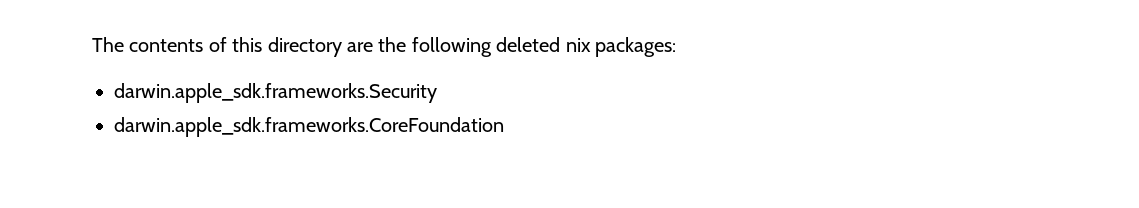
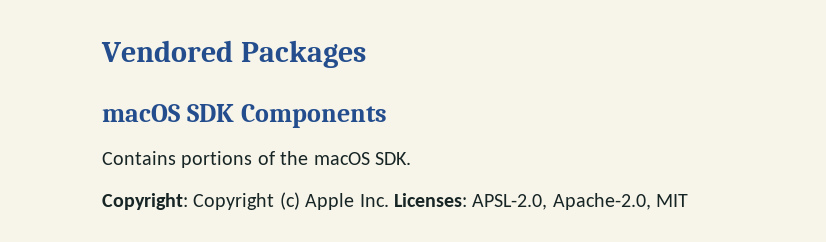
[92,37,676,57] [114,83,437,103] [114,117,504,137] The contents of this directory are the following deleted nix packages: // darwin.apple_sdk.frameworks.Security // darwin.apple_sdk.frameworks.CoreFoundation -> [101,40,367,68] [102,104,387,128] [102,151,411,168] [102,192,689,210] Vendored Packages // macOS SDK Components // Contains portions of the macOS SDK. // Copyright: Copyright (c) Apple Inc. Licenses: APSL-2.0, Apache-2.0, MIT

